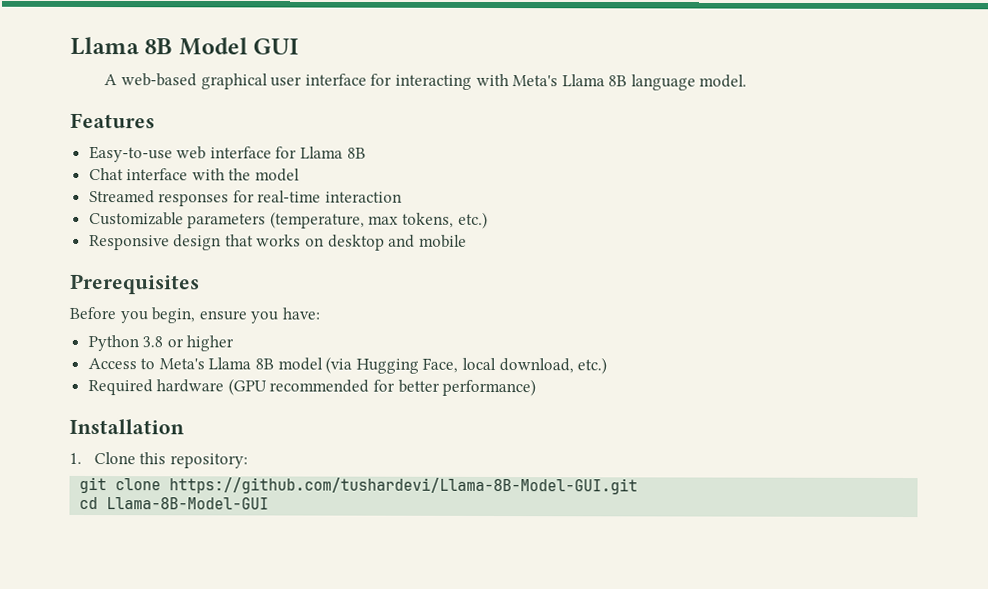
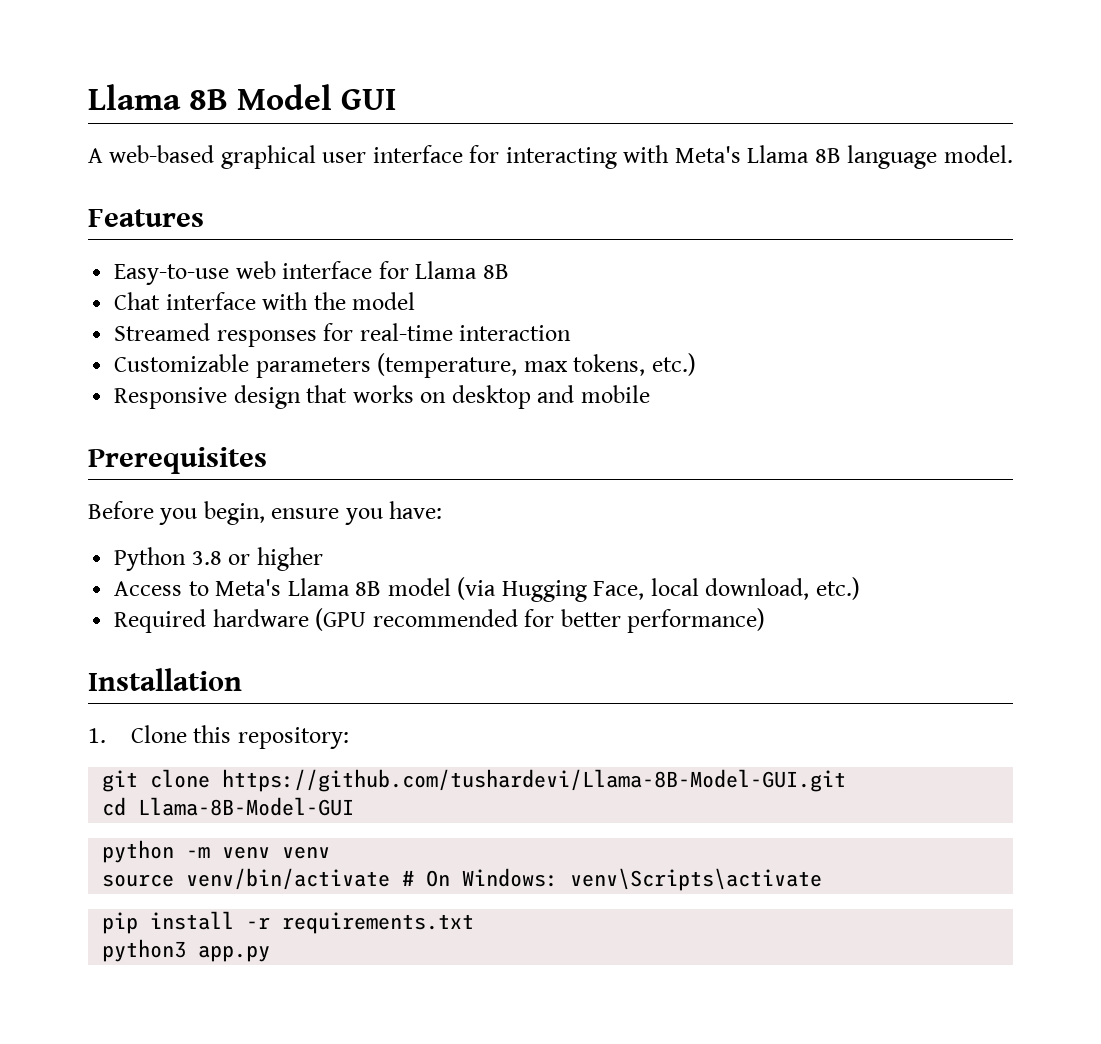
(270, 503) none -> [102,840,331,863] [102,868,823,891] [102,911,475,934] [102,939,271,962] // python -m venv venv // source venv/bin/activate # On Windows: venv\Scripts\activate // pip install -r requirements.txt // python3 app.py

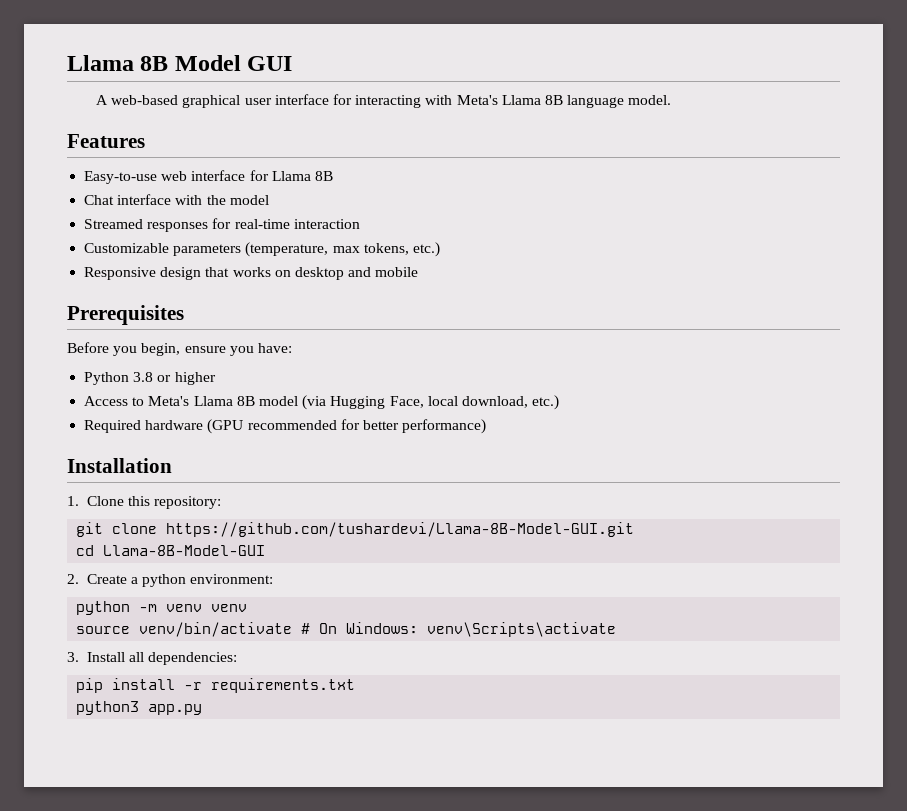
(355, 806) none -> [67,574,274,587] // 2. Create a python environment:
(823, 879) none -> [67,652,238,665] // 3. Install all dependencies:

